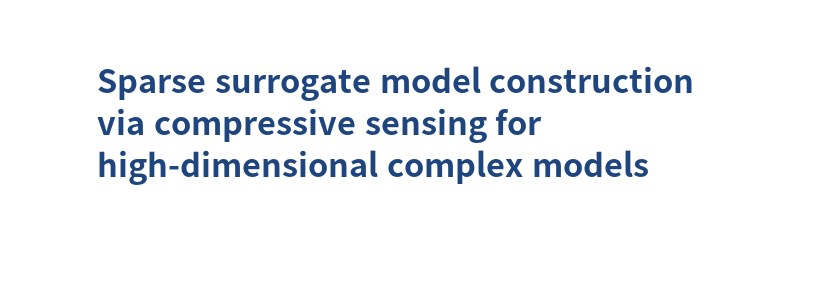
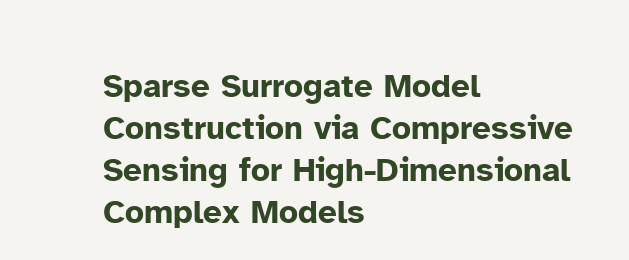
[214,66,695,101] [97,108,543,143] [97,150,649,185] surrogate model construction via compressive sensing for high-dimensional complex models -> [221,75,481,104] [103,114,573,144] [103,156,571,188] [103,201,365,228] Surrogate Model Construction via Compressive Sensing for High-Dimensional Complex Models

